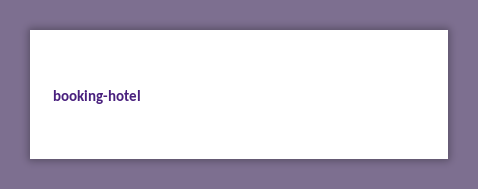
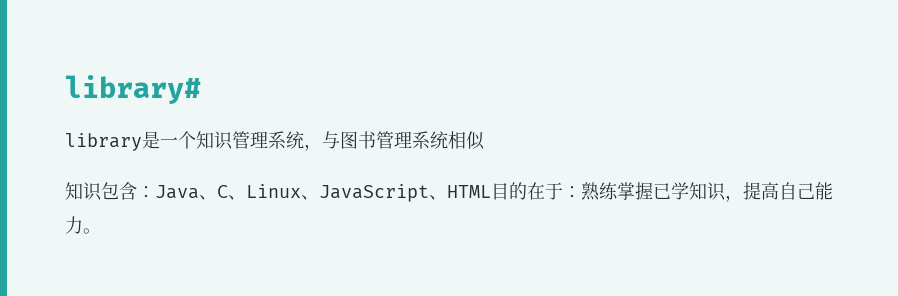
[53,90,141,104] booking-hotel -> [65,75,201,104] [65,131,485,151] [65,182,833,202] [65,216,101,234] library# // library是一个知识管理系统，与图书管理系统相似 // 知识包含：Java、C、Linux、JavaScript、HTML目的在于：熟练掌握已学知识，提高自己能力。

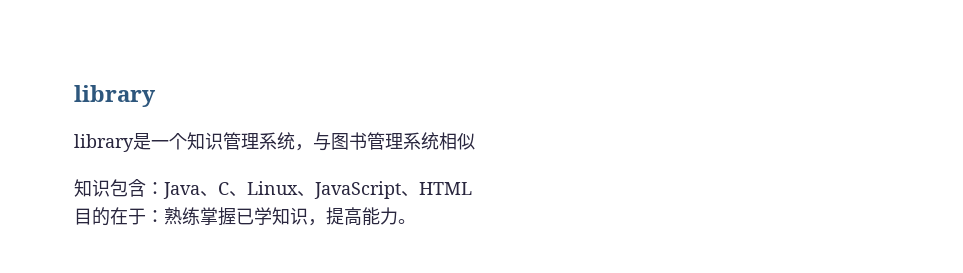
[65,75,201,104] library# -> [74,85,156,107] library
(491, 191) none -> (472, 188) //
[779,182,815,200] 自己 -> (362, 216) none

